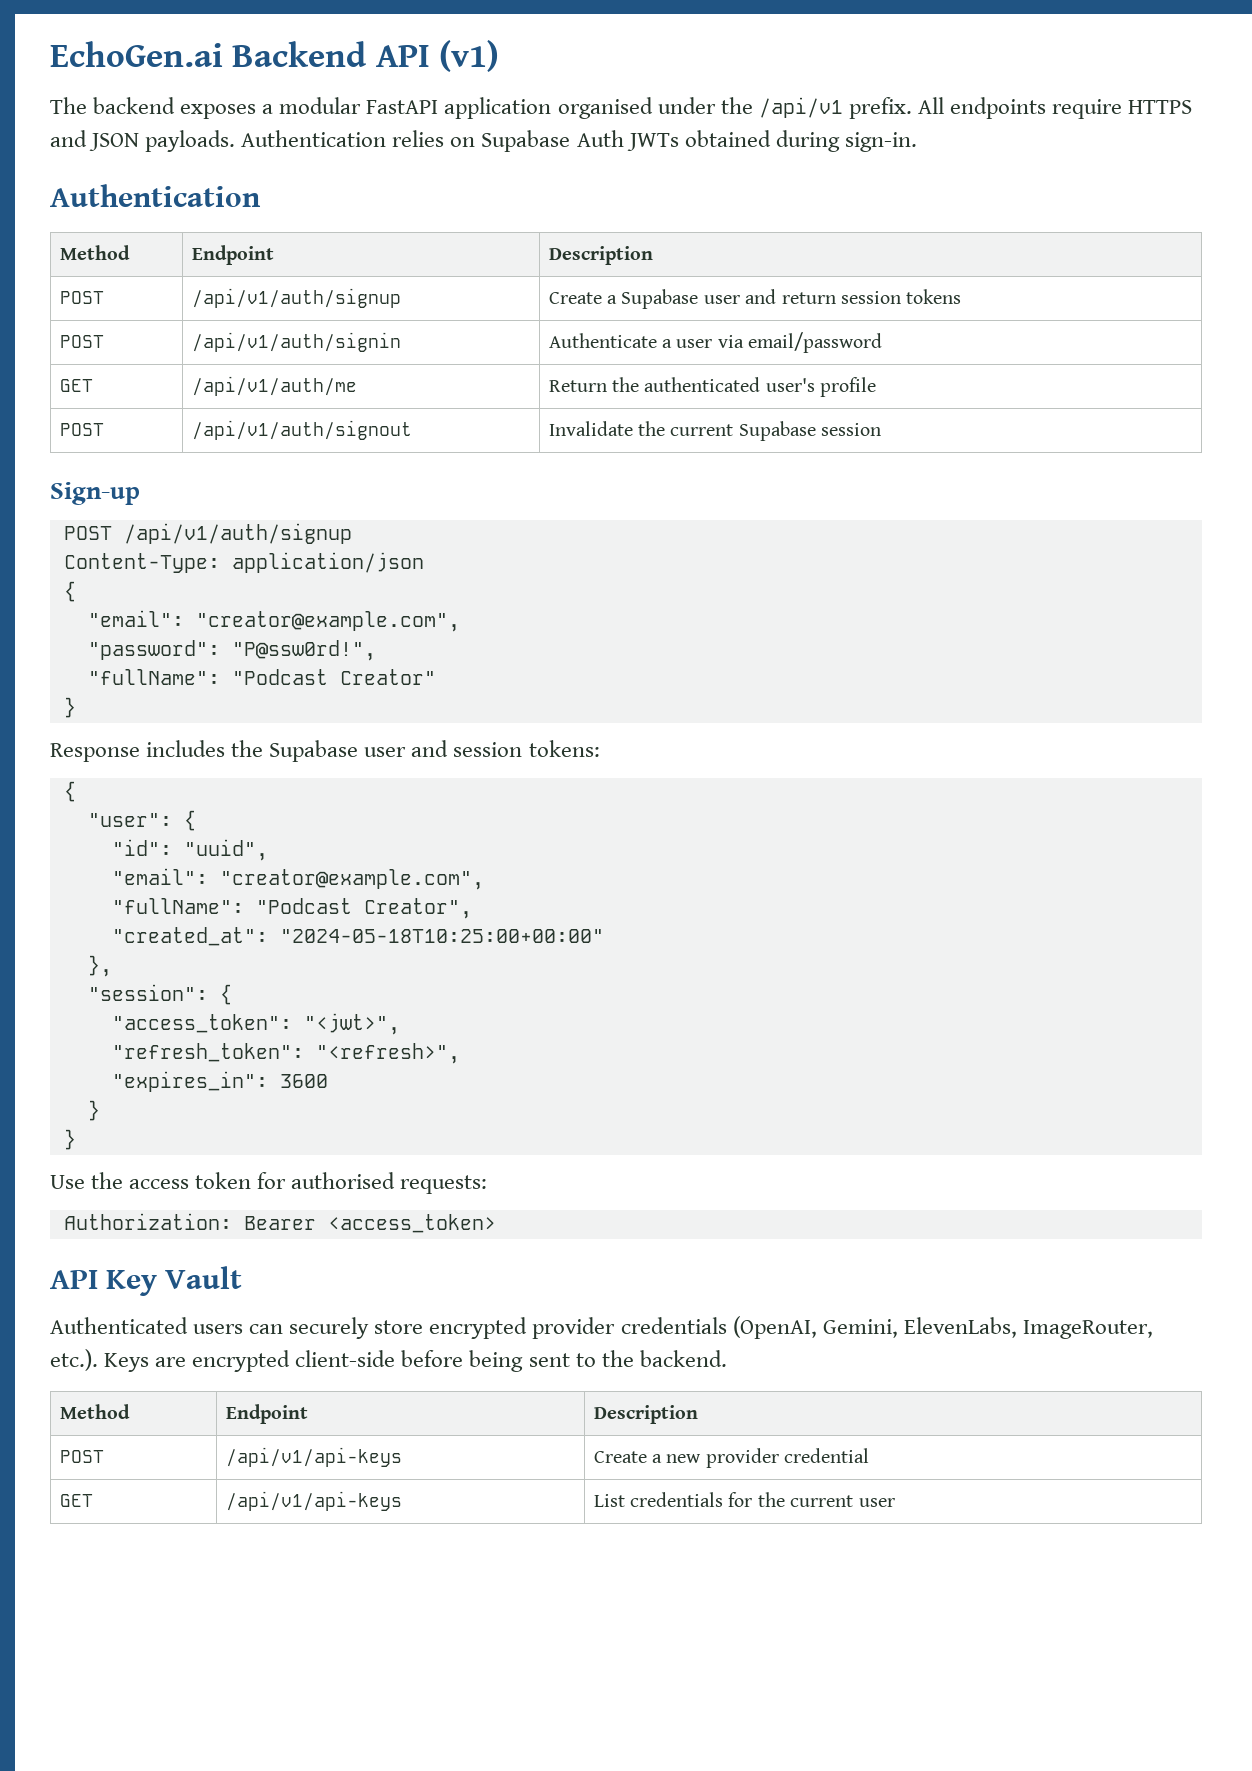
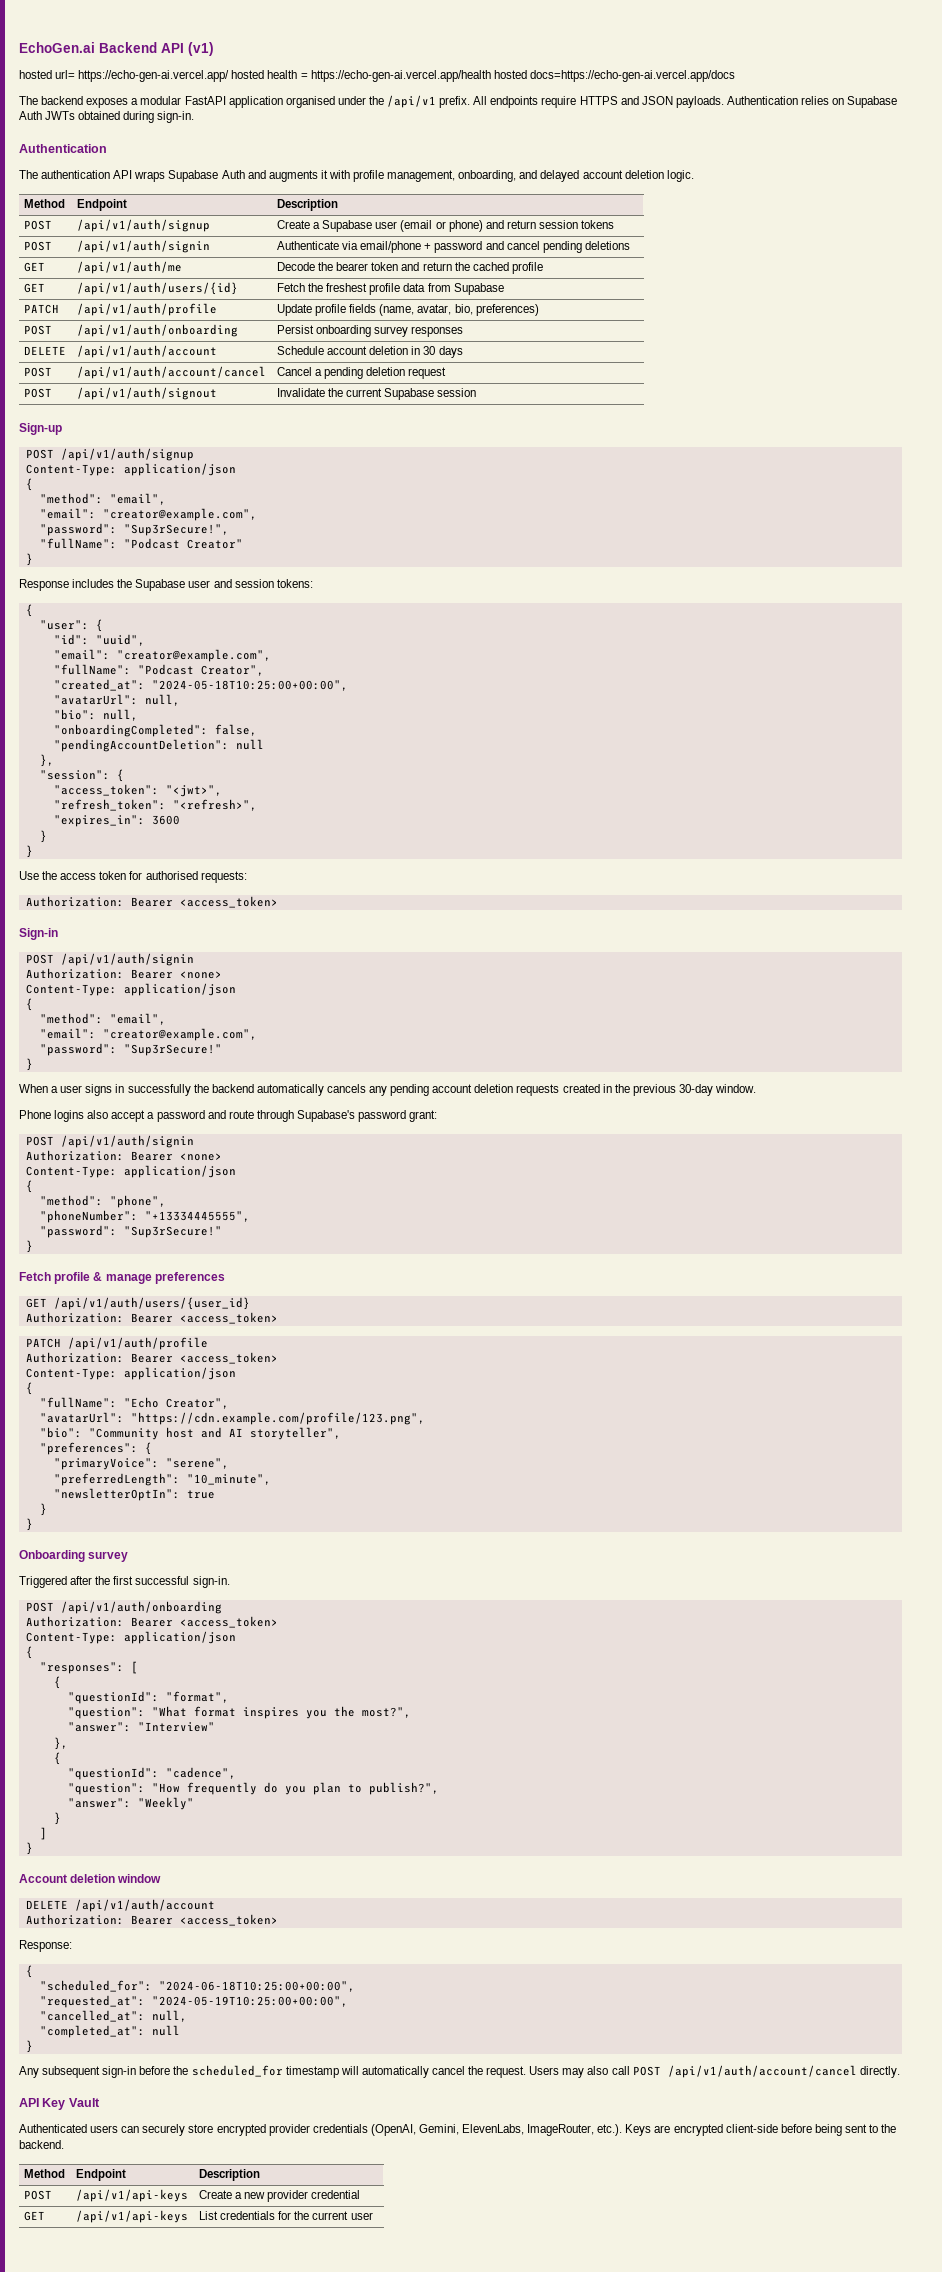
(500, 56) none -> [19,70,735,82] // hosted url= https://echo-gen-ai.vercel.app/ hosted health = https://echo-gen-ai.vercel.app/health hosted docs=https://echo-gen-ai.vercel.app/docs
(261, 195) none -> [19,170,694,182] // The authentication API wraps Supabase Auth and augments it with profile management, onboarding, and delayed account deletion logic.
(740, 299) none -> [400,220,483,232] (email or phone)
[661,332,883,353] [59,379,93,392] [191,376,357,396] [548,377,877,397] a user via email/password // GET | /api/v1/auth/me | Return the authenticated user's profile -> [342,241,630,253] [24,262,46,272] [77,261,183,274] [277,262,543,274] [24,283,46,293] [77,282,239,295] [277,283,504,295] [24,304,60,314] [77,303,218,316] [277,304,539,316] [24,325,53,335] [77,324,239,337] [277,325,464,337] [24,346,67,355] [77,345,218,358] [277,346,463,358] [24,367,53,377] [77,366,267,379] [277,367,447,379] via email/phone + password and cancel pending deletions // GET | /api/v1/auth/me | Decode the bearer token and return the cached profile // GET | /api/v1/auth/users/{id} | Fetch the freshest profile data from Supabase // PATCH | /api/v1/auth/profile | Update profile fields (name, avatar, bio, preferences) // POST | /api/v1/auth/onboarding | Persist onboarding survey responses // DELETE | /api/v1/auth/account | Schedule account deletion in 30 days // POST | /api/v1/auth/account/cancel | Cancel a pending deletion request
[87,610,460,632] [87,640,376,661] // "email": "creator@example.com", // "password": "P@ssw0rd!", -> [39,493,166,505] [39,508,257,521] [39,523,229,536] // "method": "email", // "email": "creator@example.com", // "password": "Sup3rSecure!",
[279,929,604,943] "2024-05-18T10:25:00+00:00" -> [151,680,348,691] [53,694,180,706] [53,709,138,721] [53,724,257,737] [53,739,264,752] "2024-05-18T10:25:00+00:00", // "avatarUrl": null, // "bio": null, // "onboardingCompleted": false, // "pendingAccountDeletion": null
(496, 1223) none -> [19,928,58,940] [25,953,194,966] [25,968,222,979] [25,983,236,996] [25,998,33,1011] [39,1013,166,1025] [39,1028,257,1041] [39,1043,222,1056] [25,1058,33,1071] [19,1084,757,1096] [19,1110,438,1122] [25,1135,194,1148] [25,1150,222,1161] [25,1165,236,1178] [25,1180,33,1193] [39,1195,166,1208] [39,1210,250,1223] [39,1225,222,1238] [25,1240,33,1253] [19,1272,225,1284] [25,1297,250,1310] [25,1312,278,1324] [25,1337,208,1350] [25,1352,278,1364] [25,1367,236,1380] [25,1382,33,1395] [39,1397,229,1409] [39,1412,425,1425] [39,1427,341,1440] [39,1442,152,1455] [53,1458,229,1470] [53,1473,271,1486] [53,1488,215,1501] [39,1503,47,1516] [25,1518,33,1531] [19,1550,129,1562] [19,1576,230,1588] [25,1601,222,1614] [25,1616,278,1628] [25,1631,236,1644] [25,1646,33,1659] [39,1661,138,1674] [53,1676,61,1689] [67,1691,229,1704] [67,1706,411,1719] [67,1722,215,1732] [53,1737,68,1750] [53,1752,61,1765] [67,1767,236,1780] [67,1782,439,1795] [67,1797,194,1810] [53,1812,61,1825] [39,1827,47,1840] [25,1842,33,1855] [19,1874,162,1883] [25,1899,215,1912] [25,1914,278,1926] [19,1940,72,1952] [25,1965,33,1978] [39,1980,355,1992] [39,1995,348,2008] [39,2010,187,2022] [39,2025,180,2038] [25,2040,33,2053] [19,2065,900,2078] // Sign-in // POST /api/v1/auth/signin // Authorization: Bearer <none> // Content-Type: application/json // { // "method": "email", // "email": "creator@example.com", // "password": "Sup3rSecure!" // } // When a user signs in successfully the backend automatically cancels any pending account deletion requests created in the previous 30-day window. // Phone logins also accept a password and route through Supabase's password grant: // POST /api/v1/auth/signin // Authorization: Bearer <none> // Content-Type: application/json // { // "method": "phone", // "phoneNumber": "+13334445555", // "password": "Sup3rSecure!" // } // Fetch profile & manage preferences // GET /api/v1/auth/users/{user_id} // Authorization: Bearer <access_token> // PATCH /api/v1/auth/profile // Authorization: Bearer <access_token> // Content-Type: application/json // { // "fullName": "Echo Creator", // "avatarUrl": "https://cdn.example.com/profile/123.png", // "bio": "Community host and AI storyteller", // "preferences": { // "primaryVoice": "serene", // "preferredLength": "10_minute", // "newsletterOptIn": true // } // } // Onboarding survey // Triggered after the first successful sign-in. // POST /api/v1/auth/onboarding // Authorization: Bearer <access_token> // Content-Type: application/json // { // "responses": [ // { // "questionId": "format", // "question": "What format inspires you the most?", // "answer": "Interview" // }, // { // "questionId": "cadence", // "question": "How frequently do you plan to publish?", // "answer": "Weekly" // } // ] // } // Account deletion window // DELETE /api/v1/auth/account // Authorization: Bearer <access_token> // Response: // { // "scheduled_for": "2024-06-18T10:25:00+00:00", // "requested_at": "2024-05-19T10:25:00+00:00", // "cancelled_at": null, // "completed_at": null // } // Any subsequent sign-in before the scheduled_for timestamp will automatically cancel the request. Users may also call POST /api/v1/auth/account/cancel directly.

